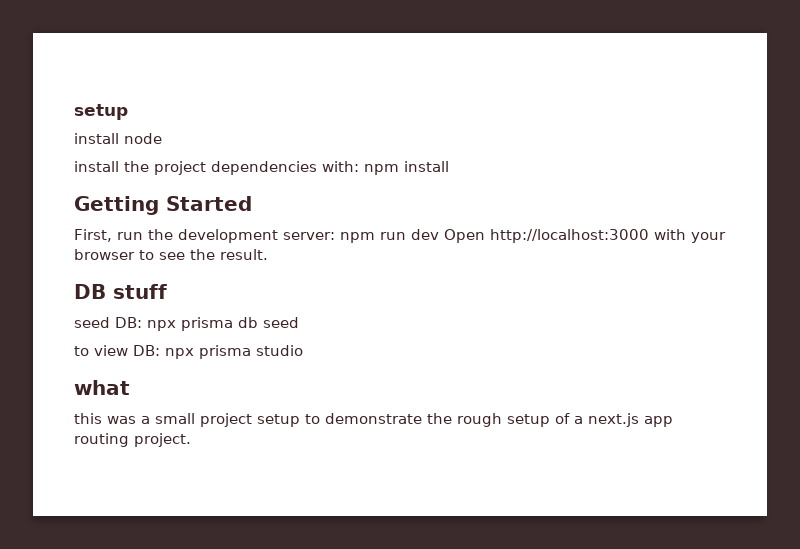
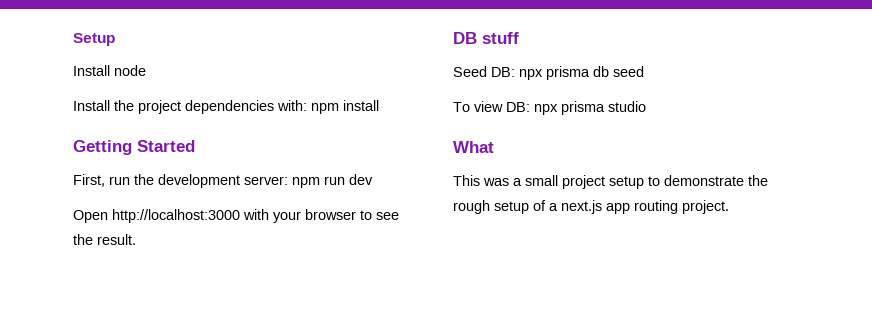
[74,104,128,120] [74,133,119,144] setup // install -> [73,33,115,46] [73,65,110,76] Setup // Install
[74,161,119,172] install -> [73,100,110,111] Install
(439, 234) none -> (373, 179) //
[74,317,110,328] seed -> [453,66,487,77] Seed
[74,346,89,356] to -> [453,102,470,112] To
[74,380,130,395] [74,413,102,424] what // this -> [453,141,494,153] [453,175,480,186] What // This

